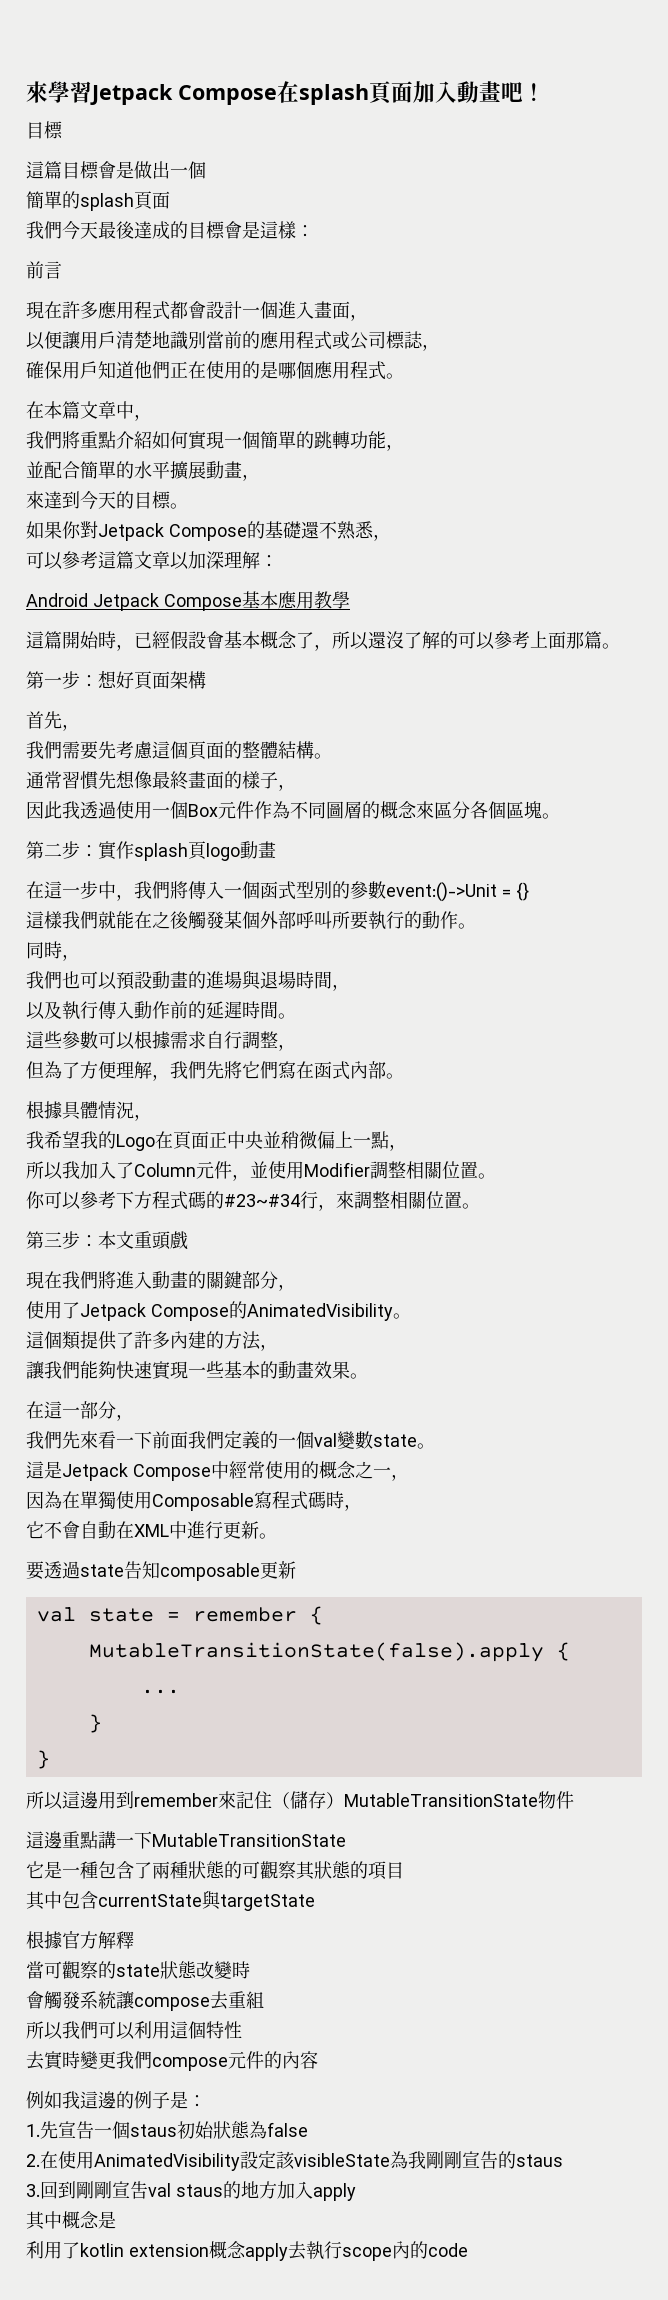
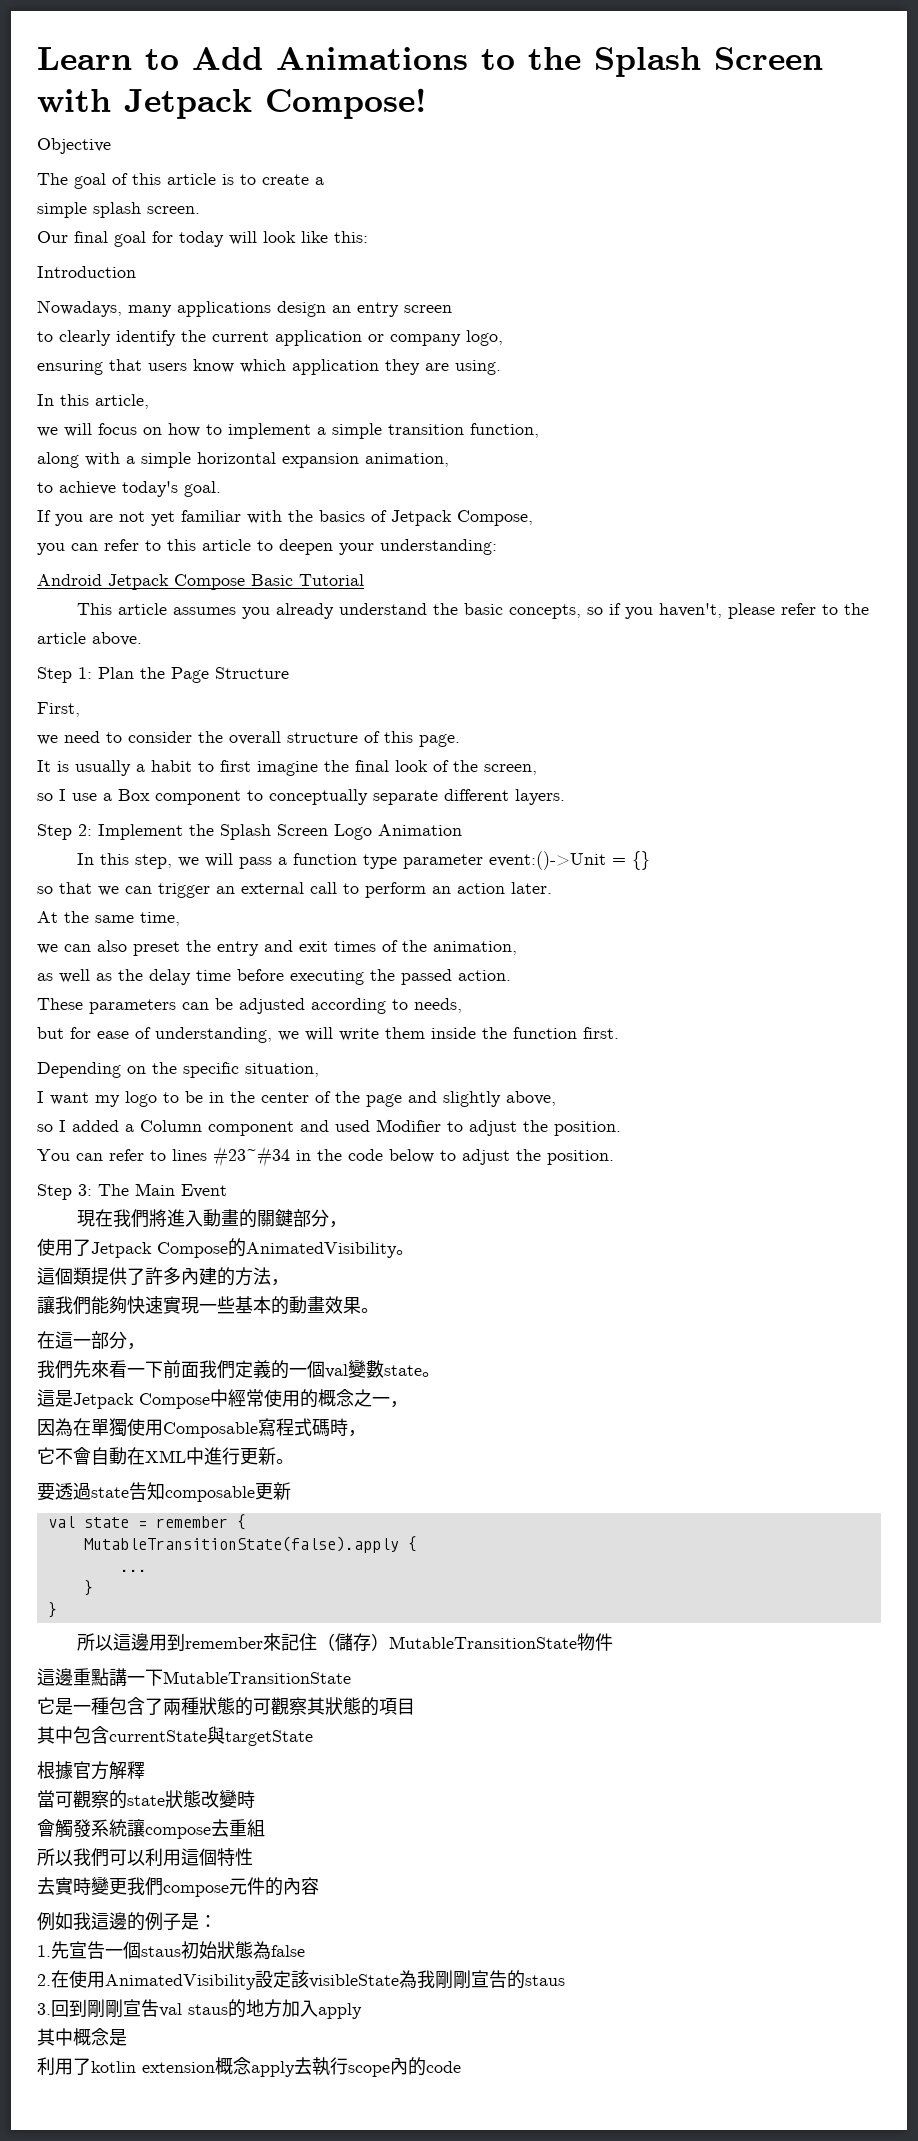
[26,81,545,105] [26,121,63,139] [26,161,206,179] [26,191,170,211] [26,221,314,240] [26,261,62,279] [26,301,368,321] [26,331,440,351] [26,361,404,380] [26,401,152,421] [26,431,404,451] [26,461,260,481] [26,491,188,510] [26,521,391,541] [26,551,278,570] [26,591,350,611] [26,631,620,651] [26,670,206,690] [26,711,80,731] [26,741,332,760] [26,770,296,791] [26,801,560,819] [26,841,276,861] [26,881,529,902] [26,911,476,930] [26,941,80,961] [26,970,350,991] [26,1001,296,1020] [26,1031,296,1051] [26,1061,404,1081] [26,1101,152,1121] [26,1131,407,1151] [26,1161,496,1181] [26,1191,480,1211] [26,1231,188,1250] 來學習Jetpack Compose在splash頁面加入動畫吧！ // 目標 // 這篇目標會是做出一個 // 簡單的splash頁面 // 我們今天最後達成的目標會是這樣： // 前言 // 現在許多應用程式都會設計一個進入畫面， // 以便讓用戶清楚地識別當前的應用程式或公司標誌， // 確保用戶知道他們正在使用的是哪個應用程式。 // 在本篇文章中， // 我們將重點介紹如何實現一個簡單的跳轉功能， // 並配合簡單的水平擴展動畫， // 來達到今天的目標。 // 如果你對Jetpack Compose的基礎還不熟悉， // 可以參考這篇文章以加深理解： // Android Jetpack Compose基本應用教學 // 這篇開始時，已經假設會基本概念了，所以還沒了解的可以參考上面那篇。 // 第一步：想好頁面架構 // 首先， // 我們需要先考慮這個頁面的整體結構。 // 通常習慣先想像最終畫面的樣子， // 因此我透過使用一個Box元件作為不同圖層的概念來區分各個區塊。 // 第二步：實作splash頁logo動畫 // 在這一步中，我們將傳入一個函式型別的參數event:()->Unit = {} // 這樣我們就能在之後觸發某個外部呼叫所要執行的動作。 // 同時， // 我們也可以預設動畫的進場與退場時間， // 以及執行傳入動作前的延遲時間。 // 這些參數可以根據需求自行調整， // 但為了方便理解，我們先將它們寫在函式內部。 // 根據具體情況， // 我希望我的Logo在頁面正中央並稍微偏上一點， // 所以我加入了Column元件，並使用Modifier調整相關位置。 // 你可以參考下方程式碼的#23~#34行，來調整相關位置。 // 第三步：本文重頭戲 -> [37,47,823,77] [37,88,427,119] [37,138,111,154] [37,173,324,189] [37,202,200,218] [37,231,368,247] [37,266,136,278] [37,300,452,317] [37,330,503,346] [37,359,501,375] [37,394,149,409] [37,423,539,439] [37,452,449,468] [37,481,221,497] [37,510,533,526] [37,539,497,555] [37,574,364,590] [77,603,870,619] [37,632,142,646] [37,667,289,683] [37,702,80,717] [37,731,460,747] [37,760,537,776] [37,789,565,805] [37,824,462,840] [77,851,651,870] [37,882,552,898] [37,911,180,926] [37,940,517,956] [37,969,511,985] [37,998,462,1014] [37,1027,619,1043] [37,1062,319,1078] [37,1091,556,1107] [37,1119,621,1136] [37,1146,614,1167] [37,1183,227,1200] Learn to Add Animations to the Splash Screen with Jetpack Compose! // Objective // The goal of this article is to create a // simple splash screen. // Our final goal for today will look like this: // Introduction // Nowadays, many applications design an entry screen // to clearly identify the current application or company logo, // ensuring that users know which application they are using. // In this article, // we will focus on how to implement a simple transition function, // along with a simple horizontal expansion animation, // to achieve today's goal. // If you are not yet familiar with the basics of Jetpack Compose, // you can refer to this article to deepen your understanding: // Android Jetpack Compose Basic Tutorial // This article assumes you already understand the basic concepts, so if you haven't, please refer to the article above. // Step 1: Plan the Page Structure // First, // we need to consider the overall structure of this page. // It is usually a habit to first imagine the final look of the screen, // so I use a Box component to conceptually separate different layers. // Step 2: Implement the Splash Screen Logo Animation // In this step, we will pass a function type parameter event:()->Unit = {} // so that we can trigger an external call to perform an action later. // At the same time, // we can also preset the entry and exit times of the animation, // as well as the delay time before executing the passed action. // These parameters can be adjusted according to needs, // but for ease of understanding, we will write them inside the function first. // Depending on the specific situation, // I want my logo to be in the center of the page and slightly above, // so I added a Column component and used Modifier to adjust the position. // You can refer to lines #23~#34 in the code below to adjust the position. // Step 3: The Main Event

